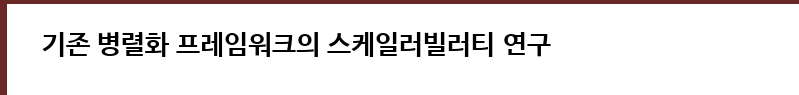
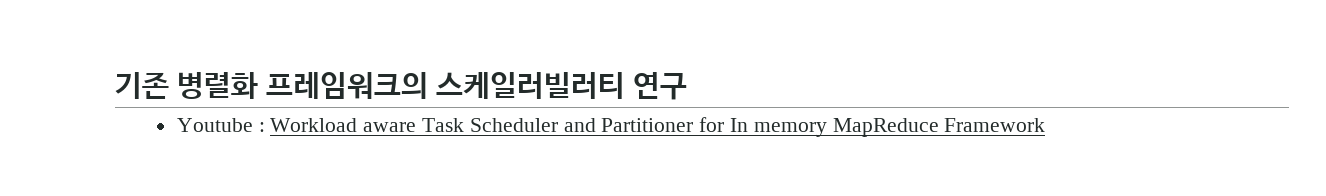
(551, 44) none -> [176,117,1046,137] // Youtube : Workload aware Task Scheduler and Partitioner for In memory MapReduce Framework

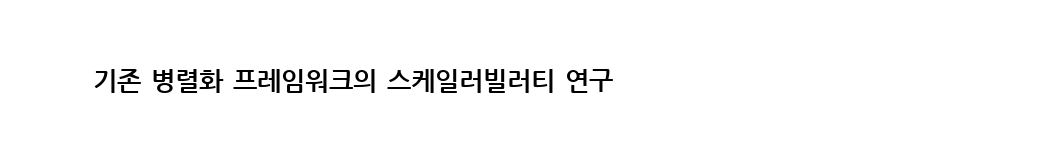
[176,117,1046,137] // Youtube : Workload aware Task Scheduler and Partitioner for In memory MapReduce Framework -> (613, 81) none

